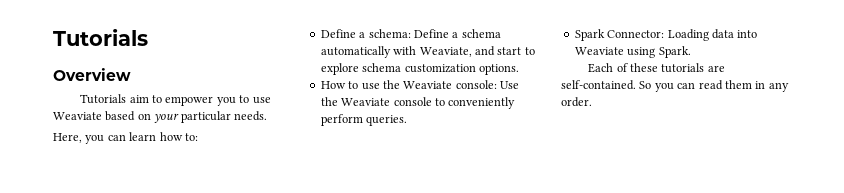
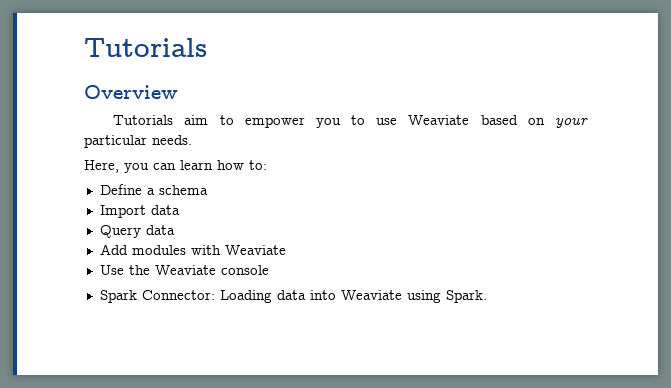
[368,29,501,38] [320,46,535,58] [320,63,519,75] [320,80,497,90] schema: Define a schema automatically with Weaviate, and start to explore schema customization options. // How to use the Weaviate console: -> [158,185,208,195] [99,205,180,218] [99,225,175,238] [99,244,286,255] schema // Import data // Query data // Add modules with Weaviate //
[434,97,516,109] [320,114,408,126] to conveniently perform queries. -> (269, 270) none
[588,63,725,73] [561,80,789,92] [561,97,592,107] // Each of these tutorials are self-contained. So you can read them in any order. -> (487, 296) none

